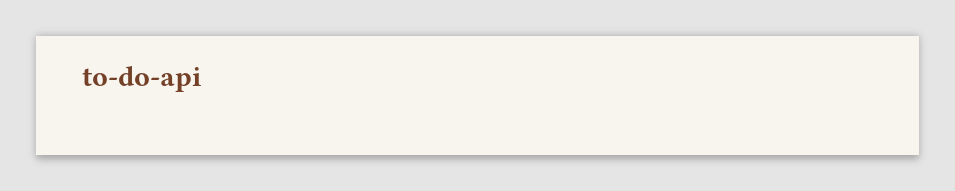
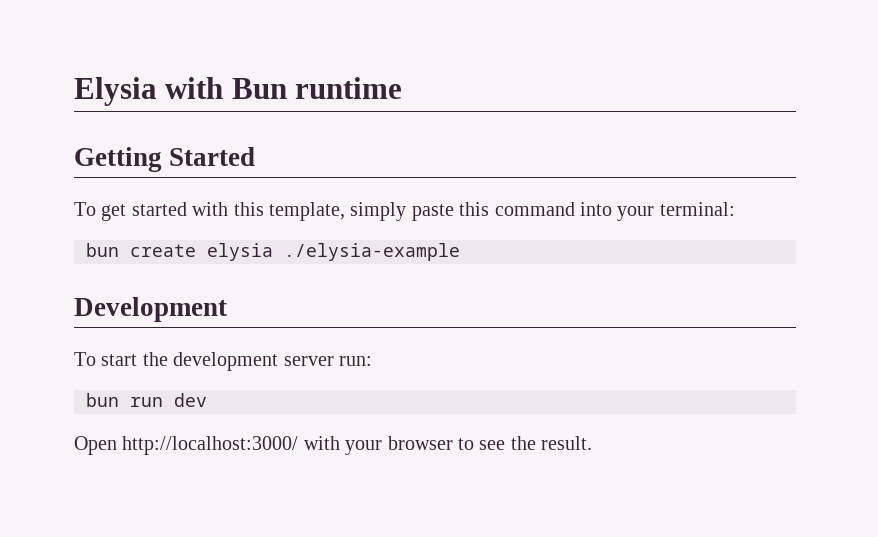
[82,66,201,92] to-do-api -> [74,77,403,106] [74,147,256,172] [74,202,735,221] [86,243,460,261] [74,297,227,322] [74,352,372,371] [86,393,207,407] [74,436,593,455] Elysia with Bun runtime // Getting Started // To get started with this template, simply paste this command into your terminal: // bun create elysia ./elysia-example // Development // To start the development server run: // bun run dev // Open http://localhost:3000/ with your browser to see the result.

